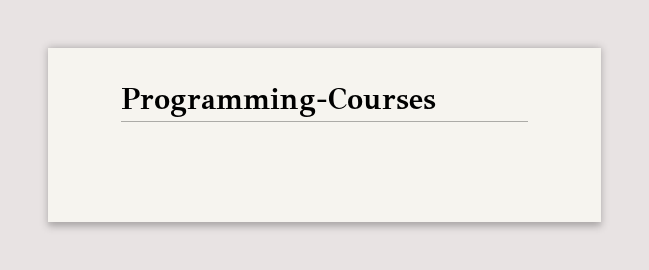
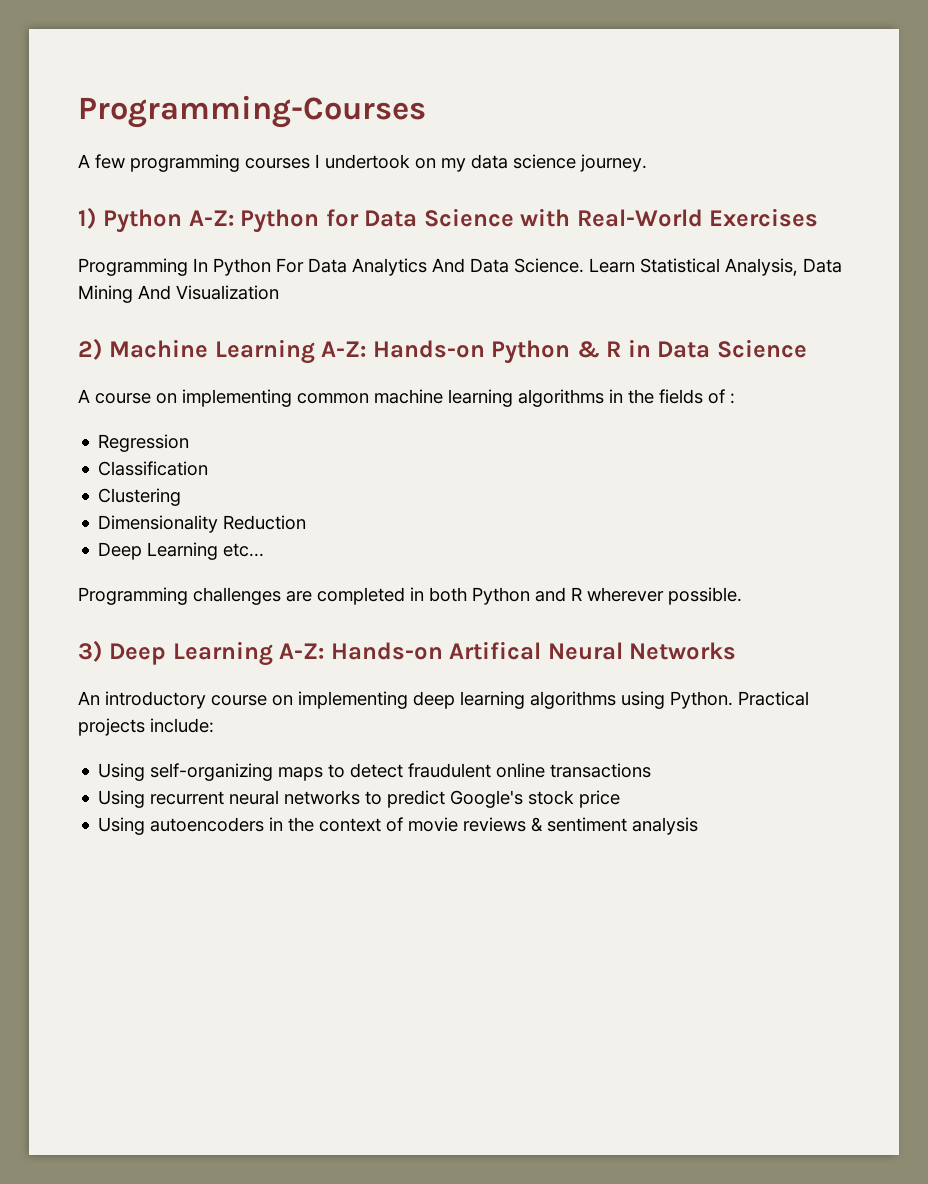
(436, 102) none -> [78,154,647,172] [78,207,819,233] [78,258,842,276] [78,285,279,303] [78,338,807,364] [78,389,735,407] [98,434,190,452] [98,461,209,476] [98,488,182,506] [98,515,307,533] [98,542,265,560] [78,587,742,605] [78,640,737,666] [78,691,809,709] [78,718,214,736] [98,763,652,781] [98,790,621,808] [98,817,699,835] // A few programming courses I undertook on my data science journey. // 1) Python A-Z: Python for Data Science with Real-World Exercises // Programming In Python For Data Analytics And Data Science. Learn Statistical Analysis, Data Mining And Visualization // 2) Machine Learning A-Z: Hands-on Python & R in Data Science // A course on implementing common machine learning algorithms in the fields of : // Regression // Classification // Clustering // Dimensionality Reduction // Deep Learning etc... // Programming challenges are completed in both Python and R wherever possible. // 3) Deep Learning A-Z: Hands-on Artifical Neural Networks // An introductory course on implementing deep learning algorithms using Python. Practical projects include: // Using self-organizing maps to detect fraudulent online transactions // Using recurrent neural networks to predict Google's stock price // Using autoencoders in the context of movie reviews & sentiment analysis

